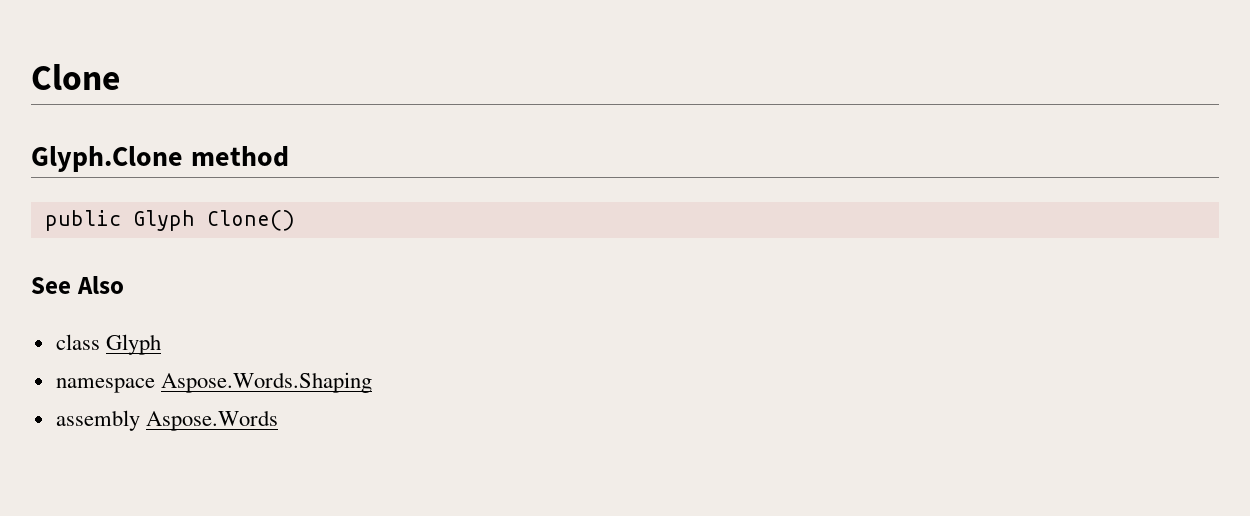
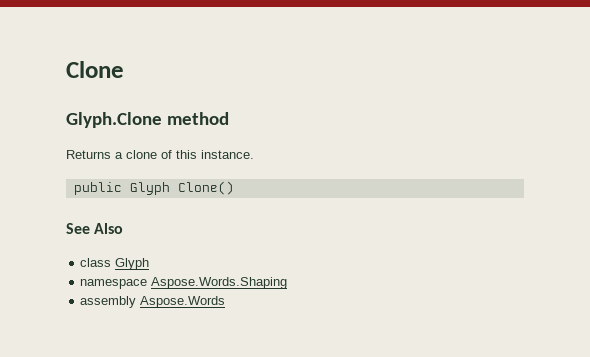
(289, 156) none -> [66,150,254,159] // Returns a clone of this instance.

